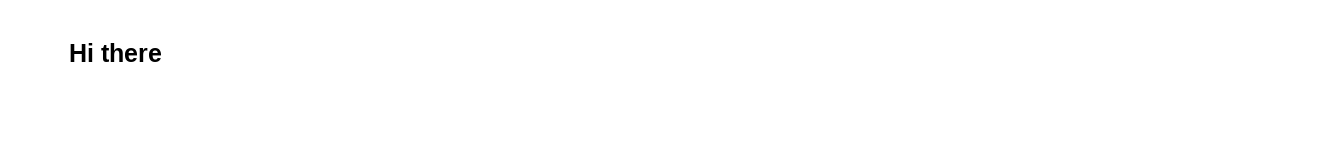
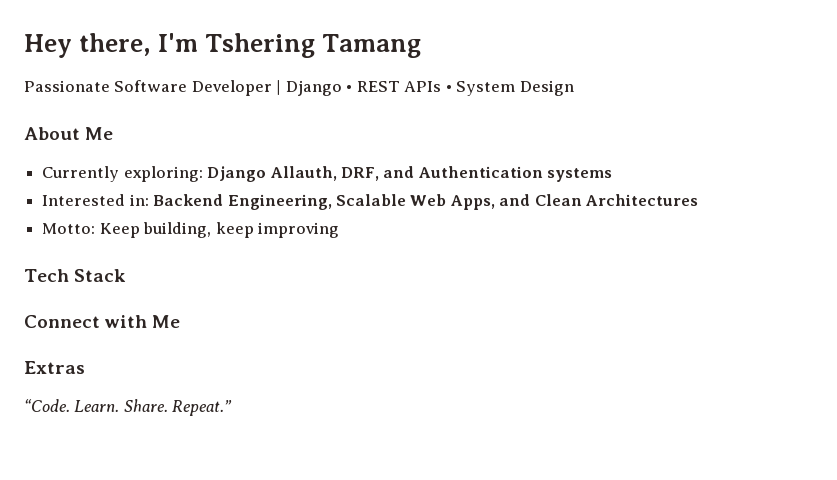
[69,43,162,62] Hi there -> [24,33,422,58] [24,80,574,96] [24,127,114,140] [42,166,613,182] [42,194,699,210] [42,222,339,238] [24,269,127,282] [24,315,181,328] [24,361,85,374] [24,399,233,416] Hey there, I'm Tshering Tamang // Passionate Software Developer | Django • REST APIs • System Design // About Me // Currently exploring: Django Allauth, DRF, and Authentication systems // Interested in: Backend Engineering, Scalable Web Apps, and Clean Architectures // Motto: Keep building, keep improving // Tech Stack // Connect with Me // Extras // “Code. Learn. Share. Repeat.”

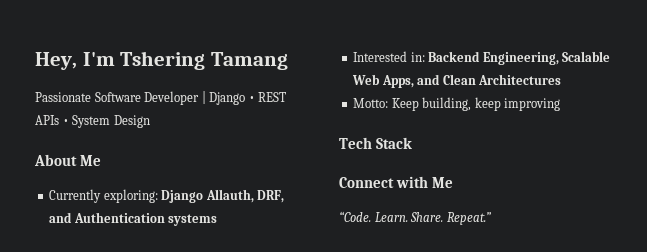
[24,33,152,58] Hey there, -> [35,52,77,70] Hey,
[24,361,85,374] // Extras -> (454, 182) none

